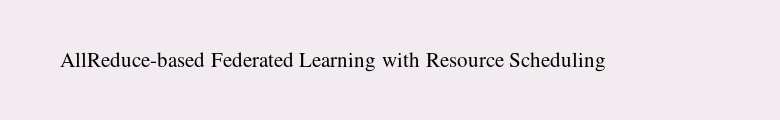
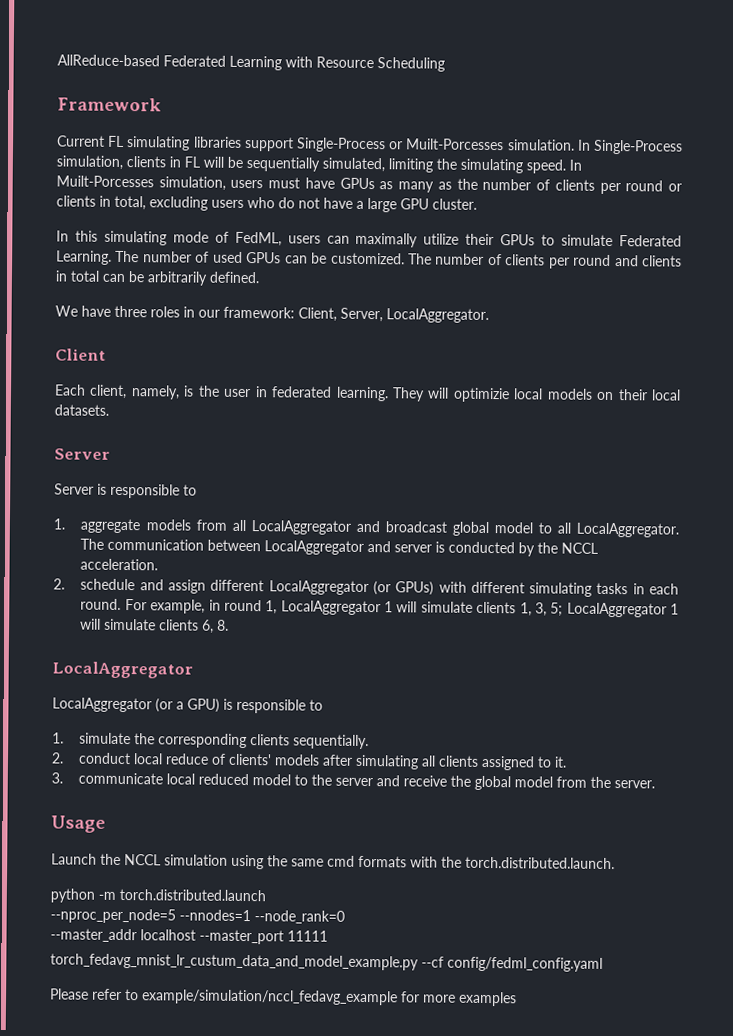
(607, 62) none -> [57,97,162,112] [57,135,683,155] [56,155,582,174] [56,175,683,195] [56,195,477,213] [56,230,683,248] [56,250,682,269] [55,270,260,286] [55,305,489,323] [55,348,106,361] [54,384,681,403] [54,404,109,416] [54,448,110,460] [54,483,197,499] [53,518,679,538] [80,538,599,557] [80,558,159,571] [53,578,680,597] [80,598,679,618] [80,618,230,634] [52,661,193,679] [52,697,323,714] [52,732,370,750] [51,752,568,771] [51,772,656,791] [51,815,106,833] [51,853,615,870] [50,888,266,903] [50,908,345,924] [50,928,328,945] [50,953,603,972] [50,988,517,1007] // Framework // Current FL simulating libraries support Single-Process or Muilt-Porcesses simulation. In Single-Process simulation, clients in FL will be sequentially simulated, limiting the simulating speed. In Muilt-Porcesses simulation, users must have GPUs as many as the number of clients per round or clients in total, excluding users who do not have a large GPU cluster. // In this simulating mode of FedML, users can maximally utilize their GPUs to simulate Federated Learning. The number of used GPUs can be customized. The number of clients per round and clients in total can be arbitrarily defined. // We have three roles in our framework: Client, Server, LocalAggregator. // Client // Each client, namely, is the user in federated learning. They will optimizie local models on their local datasets. // Server // Server is responsible to // 1. aggregate models from all LocalAggregator and broadcast global model to all LocalAggregator. The communication between LocalAggregator and server is conducted by the NCCL acceleration. // 2. schedule and assign different LocalAggregator (or GPUs) with different simulating tasks in each round. For example, in round 1, LocalAggregator 1 will simulate clients 1, 3, 5; LocalAggregator 1 will simulate clients 6, 8. // LocalAggregator // LocalAggregator (or a GPU) is responsible to // 1. simulate the corresponding clients sequentially. // 2. conduct local reduce of clients' models after simulating all clients assigned to it. // 3. communicate local reduced model to the server and receive the global model from the server. // Usage // Launch the NCCL simulation using the same cmd formats with the torch.distributed.launch. // python -m torch.distributed.launch // --nproc_per_node=5 --nnodes=1 --node_rank=0 // --master_addr localhost --master_port 11111 // torch_fedavg_mnist_lr_custum_data_and_model_example.py --cf config/fedml_config.yaml // Please refer to example/simulation/nccl_fedavg_example for more examples

